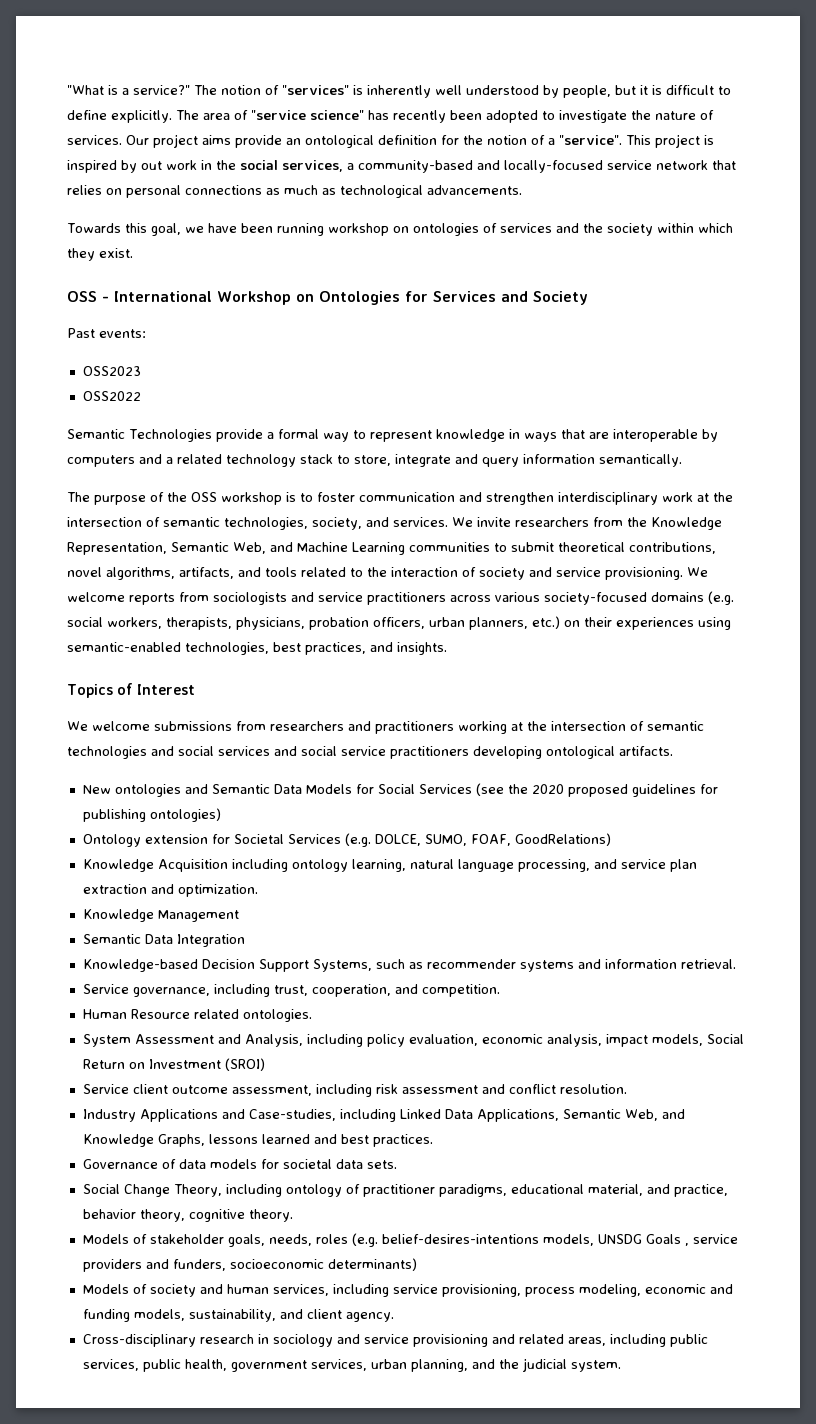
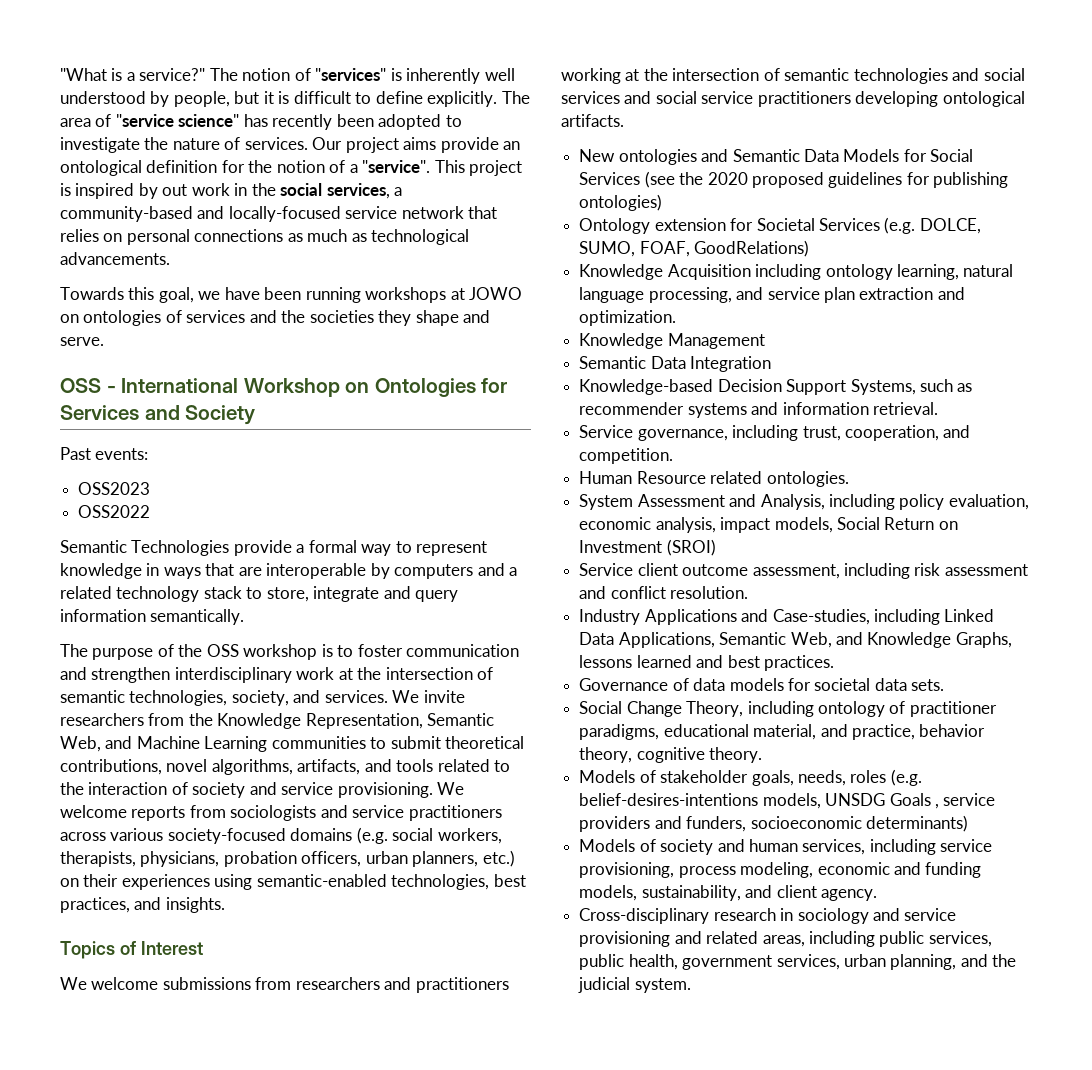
[327,223,389,236] workshop -> [365,287,523,303] workshops at JOWO
[606,223,733,236] [67,248,133,261] society within which they exist. -> [309,310,491,326] [60,337,104,346] societies they shape and serve.

